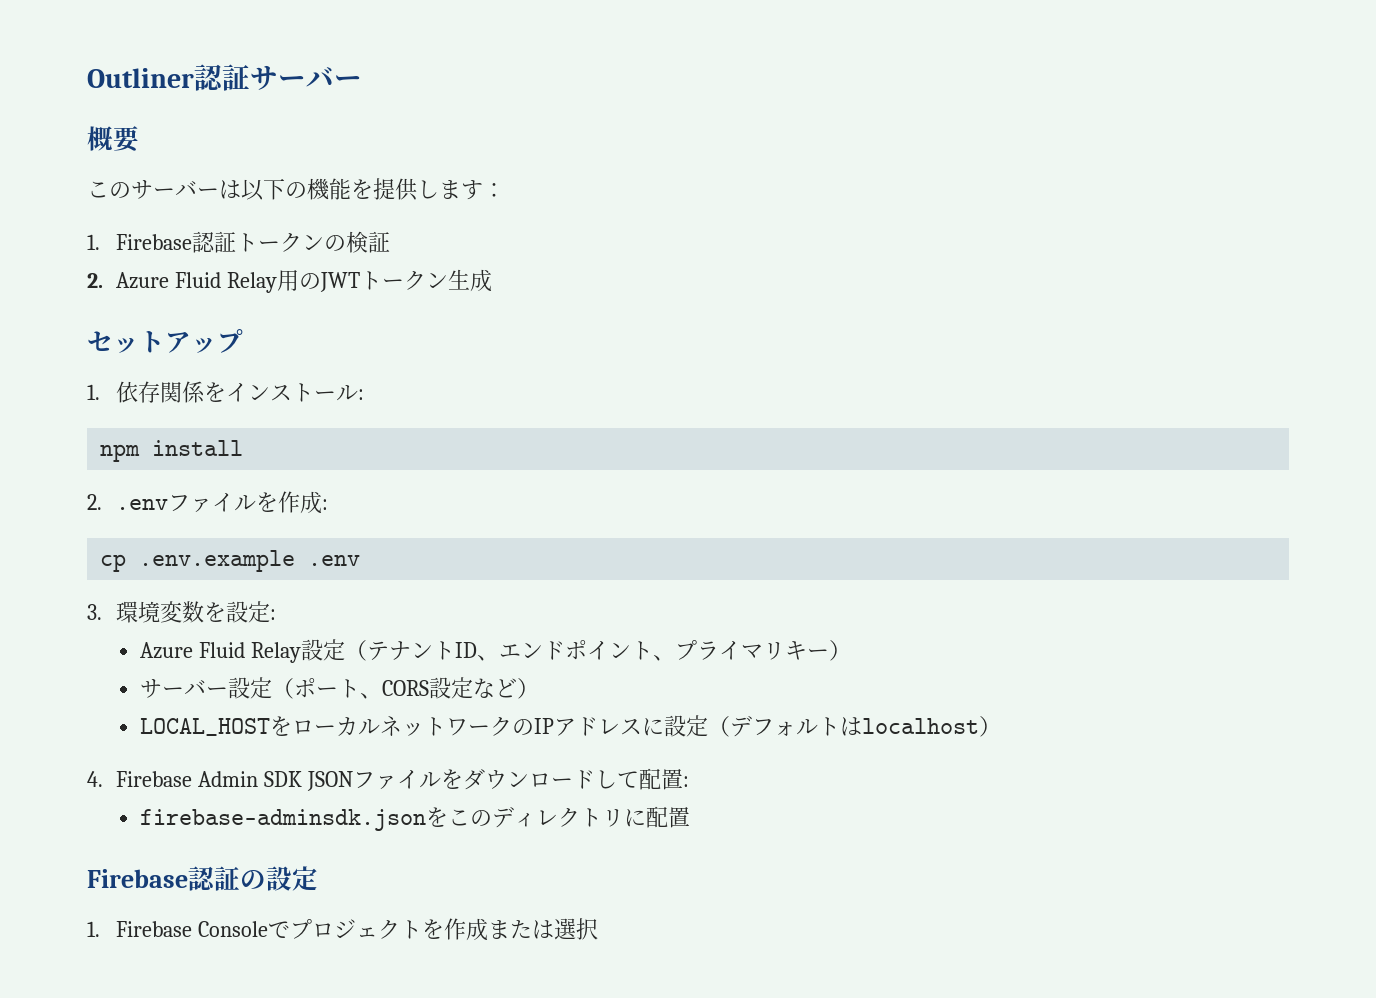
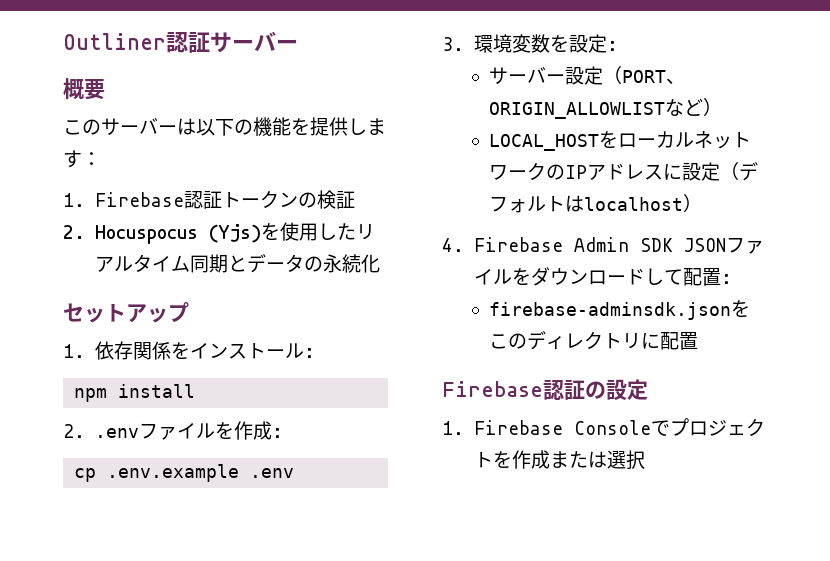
[116,269,492,293] Azure Fluid Relay用のJWTトークン生成 -> [94,222,375,244] [94,254,380,273] Hocuspocus (Yjs)を使用したリアルタイム同期とデータの永続化
[140,639,852,663] // Azure Fluid Relay設定（テナントID、エンドポイント、プライマリキー） -> (618, 46) none
[294,677,474,699] ポート、CORS設定 -> [621,70,685,84] [488,102,665,119] PORT、ORIGIN_ALLOWLIST

